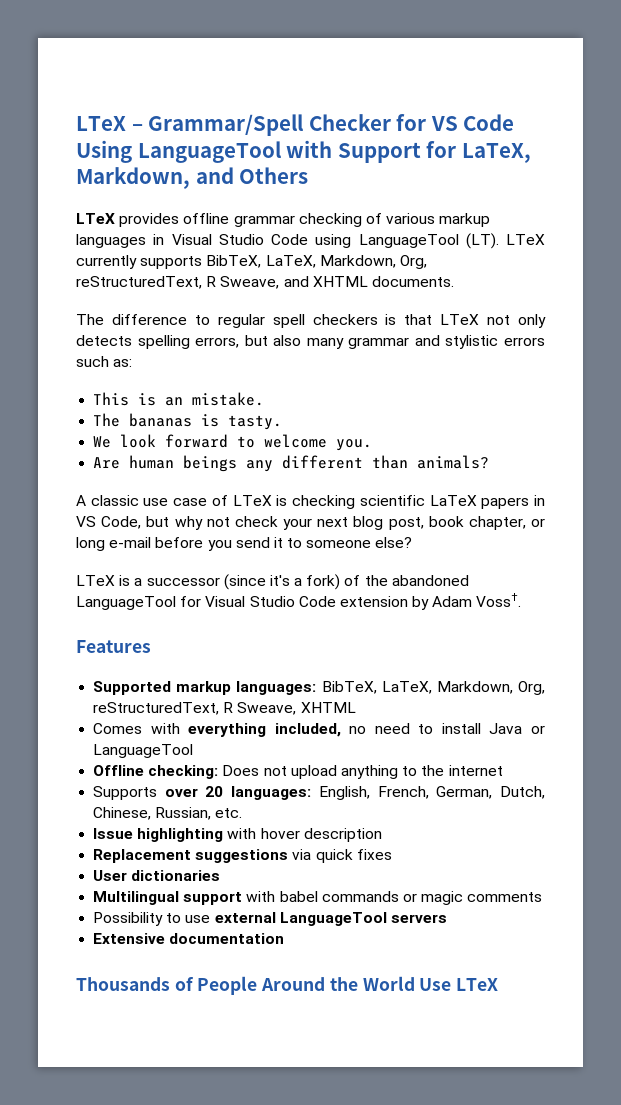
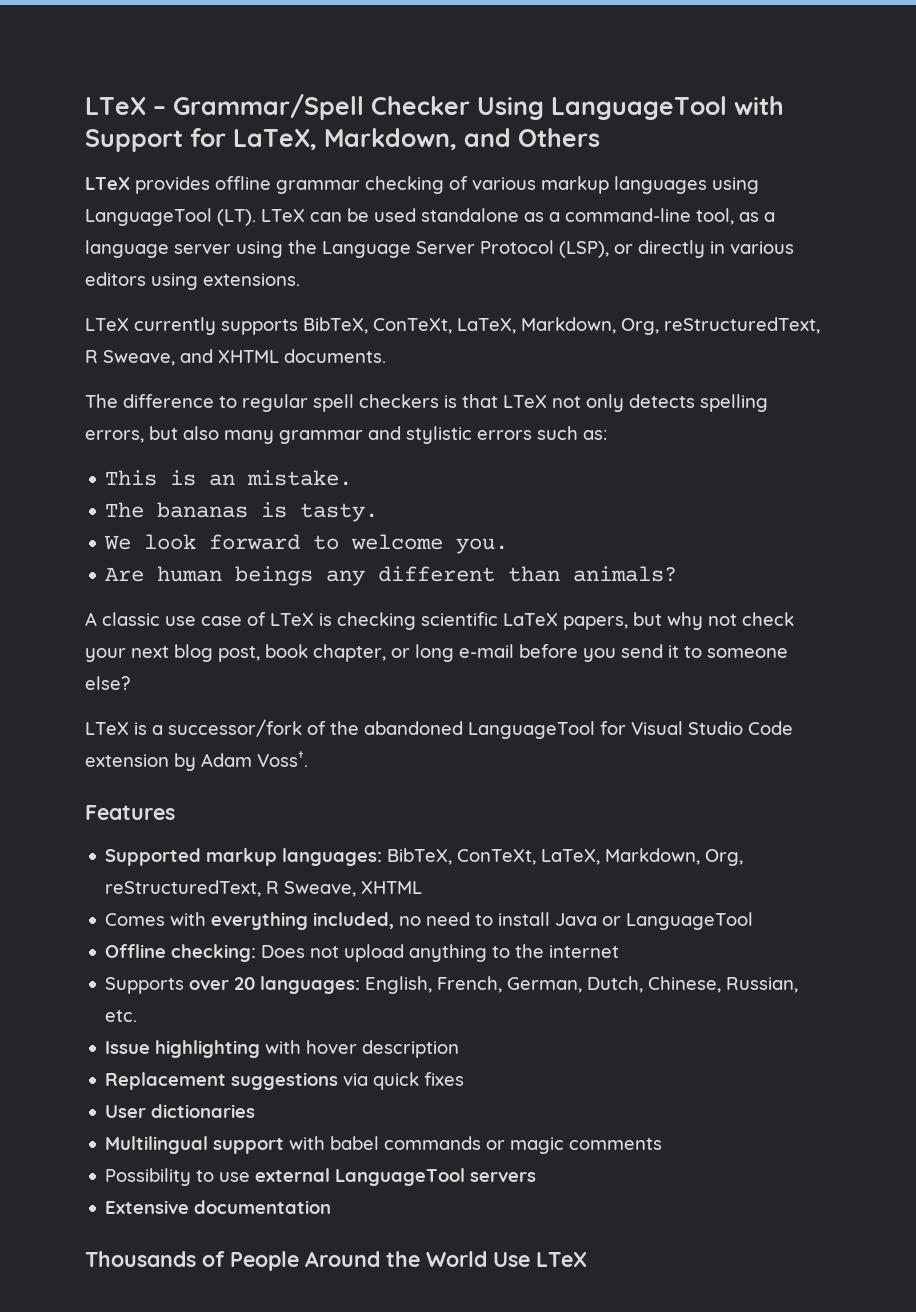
[396,114,515,131] for VS Code -> (470, 105) none
[153,233,499,249] in Visual Studio Code using LanguageTool (LT). -> [712,177,759,194] [85,208,775,226] [85,240,794,258] [85,272,300,290] using LanguageTool (LT). LTeX can be used standalone as a command-line tool, as a language server using the Language Server Protocol (LSP), or directly in various editors using extensions. //
(262, 261) none -> [373,318,452,334] ConTeXt,
[481,495,545,509] [76,516,142,529] papers in VS Code, -> [563,616,628,630] papers,
[146,574,341,590] successor (since it's a fork) -> [168,719,302,737] successor/fork
(377, 687) none -> [457,849,537,865] ConTeXt,

